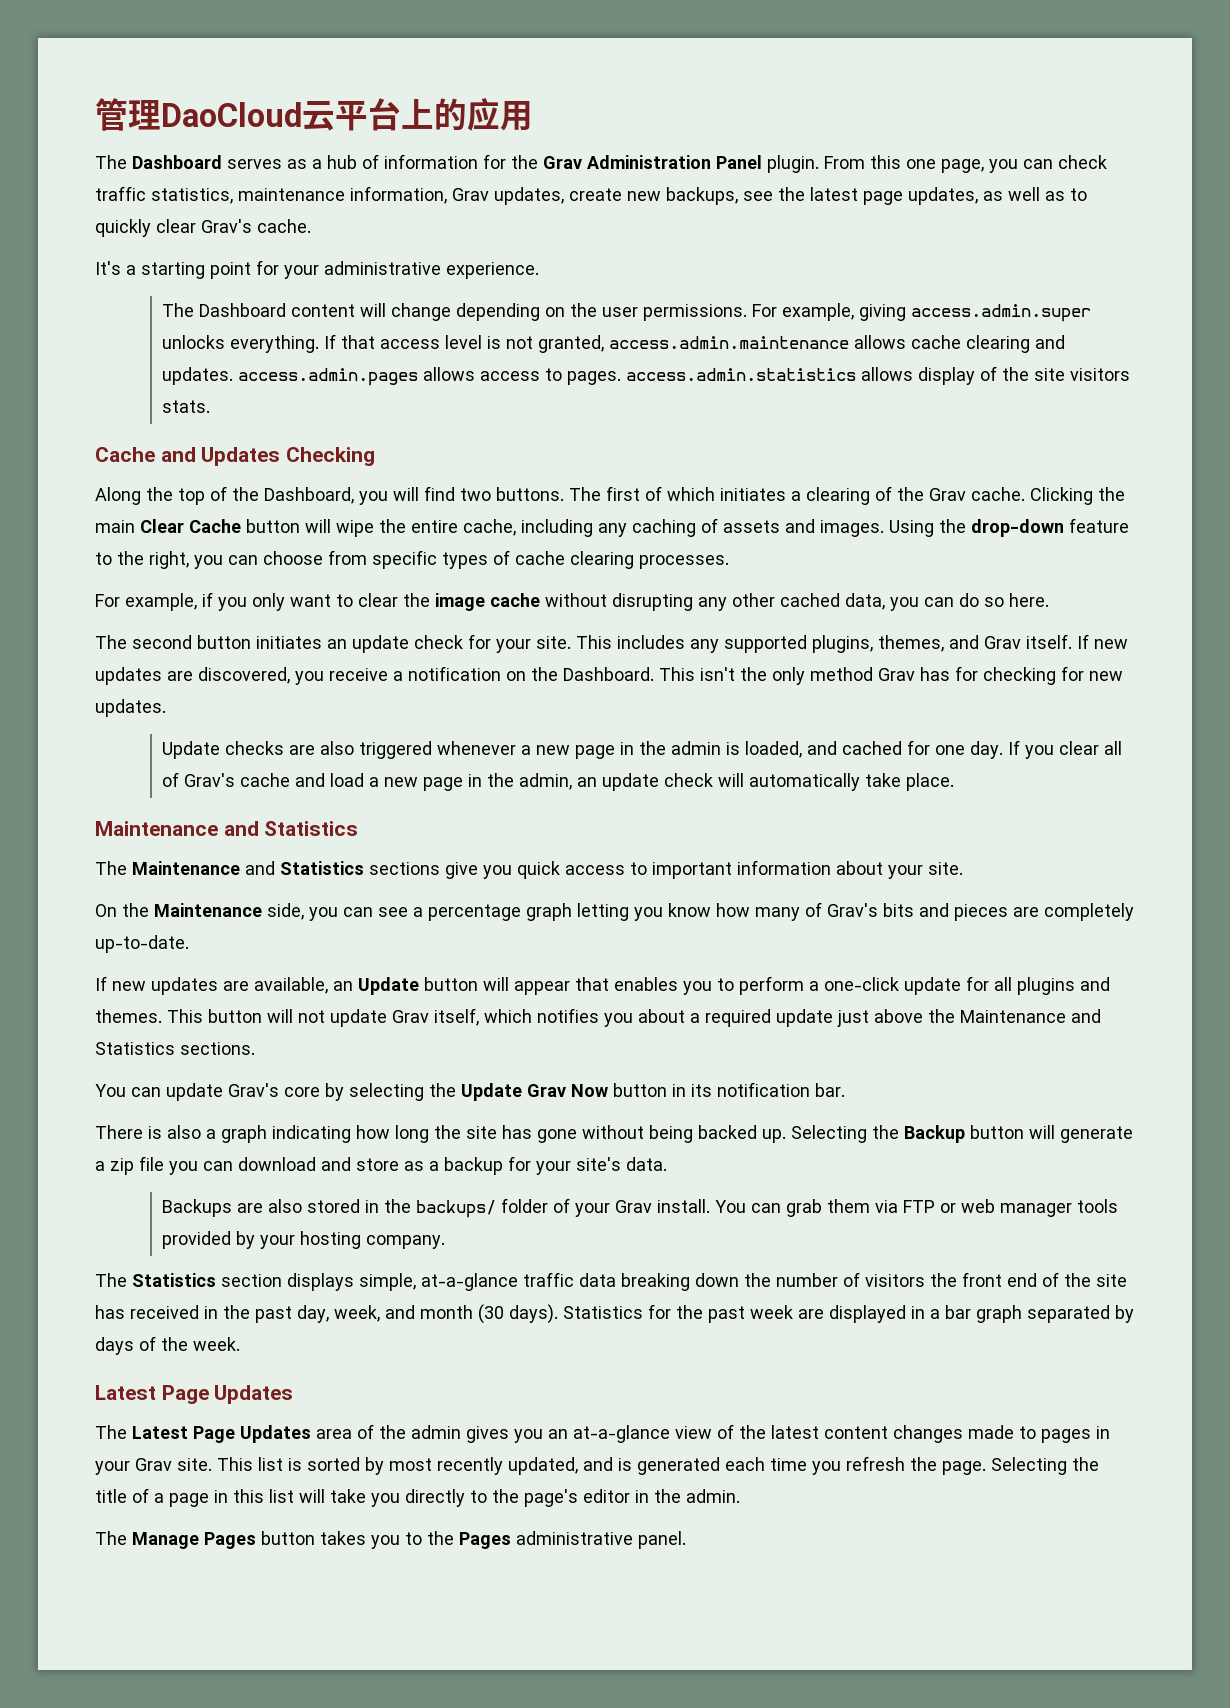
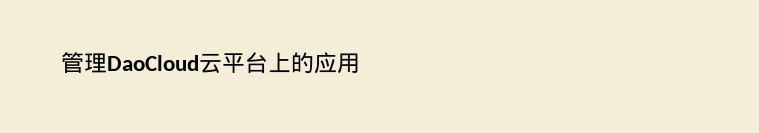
[95,154,1107,173] [95,186,1087,205] [95,219,311,237] [95,260,539,279] [162,303,1092,322] [162,334,1066,353] [162,366,1131,386] [162,400,211,413] [95,447,376,466] [95,486,1125,505] [95,518,1129,537] [95,550,729,569] [95,592,1049,611] [95,634,1128,653] [95,666,1123,685] [95,699,166,717] [162,740,1123,759] [162,772,955,791] [95,821,359,836] [95,860,963,879] [95,902,1134,921] [95,935,189,953] [95,976,1110,995] [95,1008,1101,1027] [95,1042,255,1055] [95,1082,845,1101] [95,1125,1133,1143] [95,1156,667,1175] [162,1198,1119,1218] [162,1231,446,1249] [95,1272,1127,1291] [95,1304,1134,1324] [95,1336,240,1355] [95,1385,294,1404] [95,1424,1110,1443] [95,1456,1099,1475] [95,1488,740,1507] [95,1531,686,1549] // The Dashboard serves as a hub of information for the Grav Administration Panel plugin. From this one page, you can check traffic statistics, maintenance information, Grav updates, create new backups, see the latest page updates, as well as to quickly clear Grav's cache. // It's a starting point for your administrative experience. // The Dashboard content will change depending on the user permissions. For example, giving access.admin.super unlocks everything. If that access level is not granted, access.admin.maintenance allows cache clearing and updates. access.admin.pages allows access to pages. access.admin.statistics allows display of the site visitors stats. // Cache and Updates Checking // Along the top of the Dashboard, you will find two buttons. The first of which initiates a clearing of the Grav cache. Clicking the main Clear Cache button will wipe the entire cache, including any caching of assets and images. Using the drop-down feature to the right, you can choose from specific types of cache clearing processes. // For example, if you only want to clear the image cache without disrupting any other cached data, you can do so here. // The second button initiates an update check for your site. This includes any supported plugins, themes, and Grav itself. If new updates are discovered, you receive a notification on the Dashboard. This isn't the only method Grav has for checking for new updates. // Update checks are also triggered whenever a new page in the admin is loaded, and cached for one day. If you clear all of Grav's cache and load a new page in the admin, an update check will automatically take place. // Maintenance and Statistics // The Maintenance and Statistics sections give you quick access to important information about your site. // On the Maintenance side, you can see a percentage graph letting you know how many of Grav's bits and pieces are completely up-to-date. // If new updates are available, an Update button will appear that enables you to perform a one-click update for all plugins and themes. This button will not update Grav itself, which notifies you about a required update just above the Maintenance and Statistics sections. // You can update Grav's core by selecting the Update Grav Now button in its notification bar. // There is also a graph indicating how long the site has gone without being backed up. Selecting the Backup button will generate a zip file you can download and store as a backup for your site's data. // Backups are also stored in the backups/ folder of your Grav install. You can grab them via FTP or web manager tools provided by your hosting company. // The Statistics section displays simple, at-a-glance traffic data breaking down the number of visitors the front end of the site has received in the past day, week, and month (30 days). Statistics for the past week are displayed in a bar graph separated by days of the week. // Latest Page Updates // The Latest Page Updates area of the admin gives you an at-a-glance view of the latest content changes made to pages in your Grav site. This list is sorted by most recently updated, and is generated each time you refresh the page. Selecting the title of a page in this list will take you directly to the page's editor in the admin. // The Manage Pages button takes you to the Pages administrative panel. -> (360, 63) none

